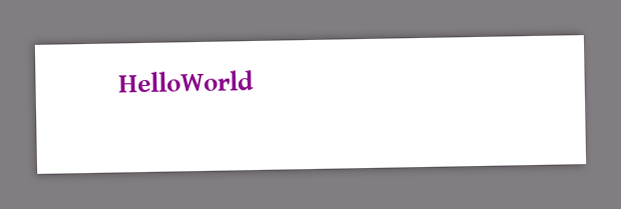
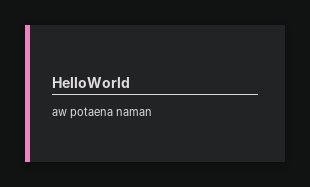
(254, 81) none -> [52,107,152,119] // aw potaena naman

